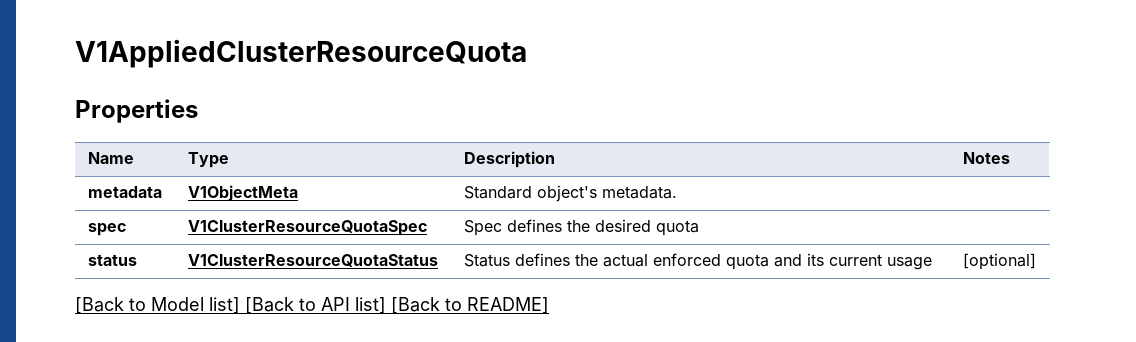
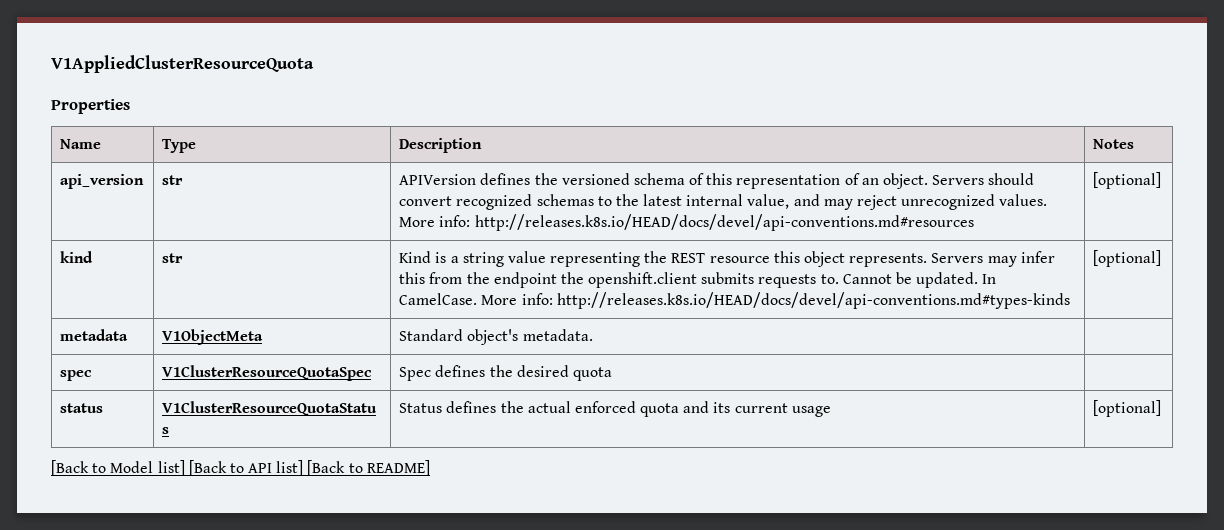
(1010, 158) none -> [60,174,145,189] [162,175,184,185] [399,173,1035,189] [399,194,1048,210] [399,214,974,231] [1093,172,1162,189] [60,251,94,263] [162,253,184,263] [399,251,1055,267] [399,272,997,288] [399,292,1070,309] [1093,250,1162,267] // api_version | str | APIVersion defines the versioned schema of this representation of an object. Servers should convert recognized schemas to the latest internal value, and may reject unrecognized values. More info: http://releases.k8s.io/HEAD/docs/devel/api-conventions.md#resources | [optional] // kind | str | Kind is a string value representing the REST resource this object represents. Servers may infer this from the endpoint the openshift.client submits requests to. Cannot be updated. In CamelCase. More info: http://releases.k8s.io/HEAD/docs/devel/api-conventions.md#types-kinds | [optional]

